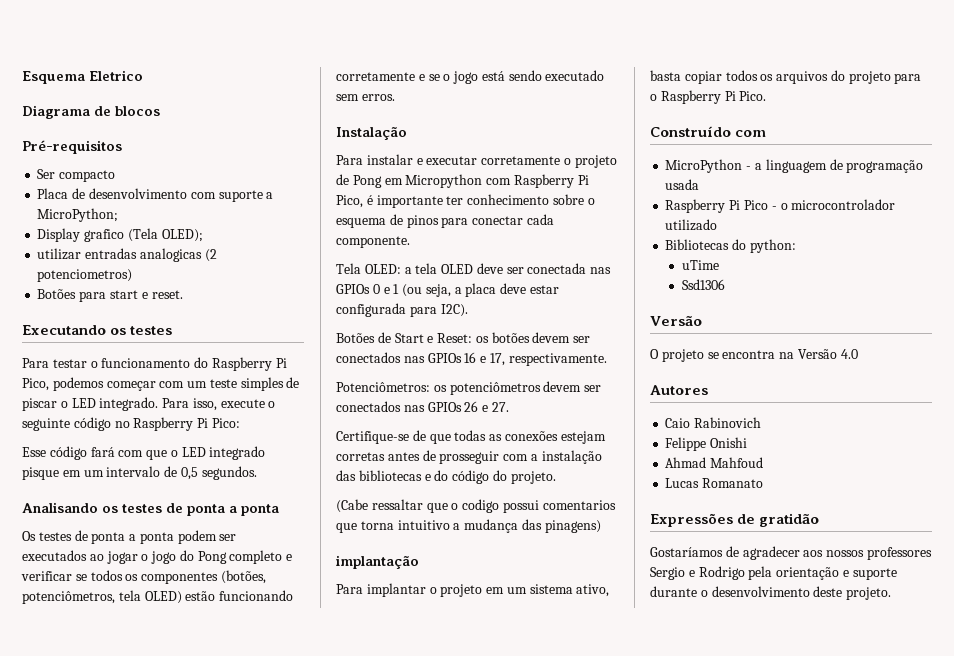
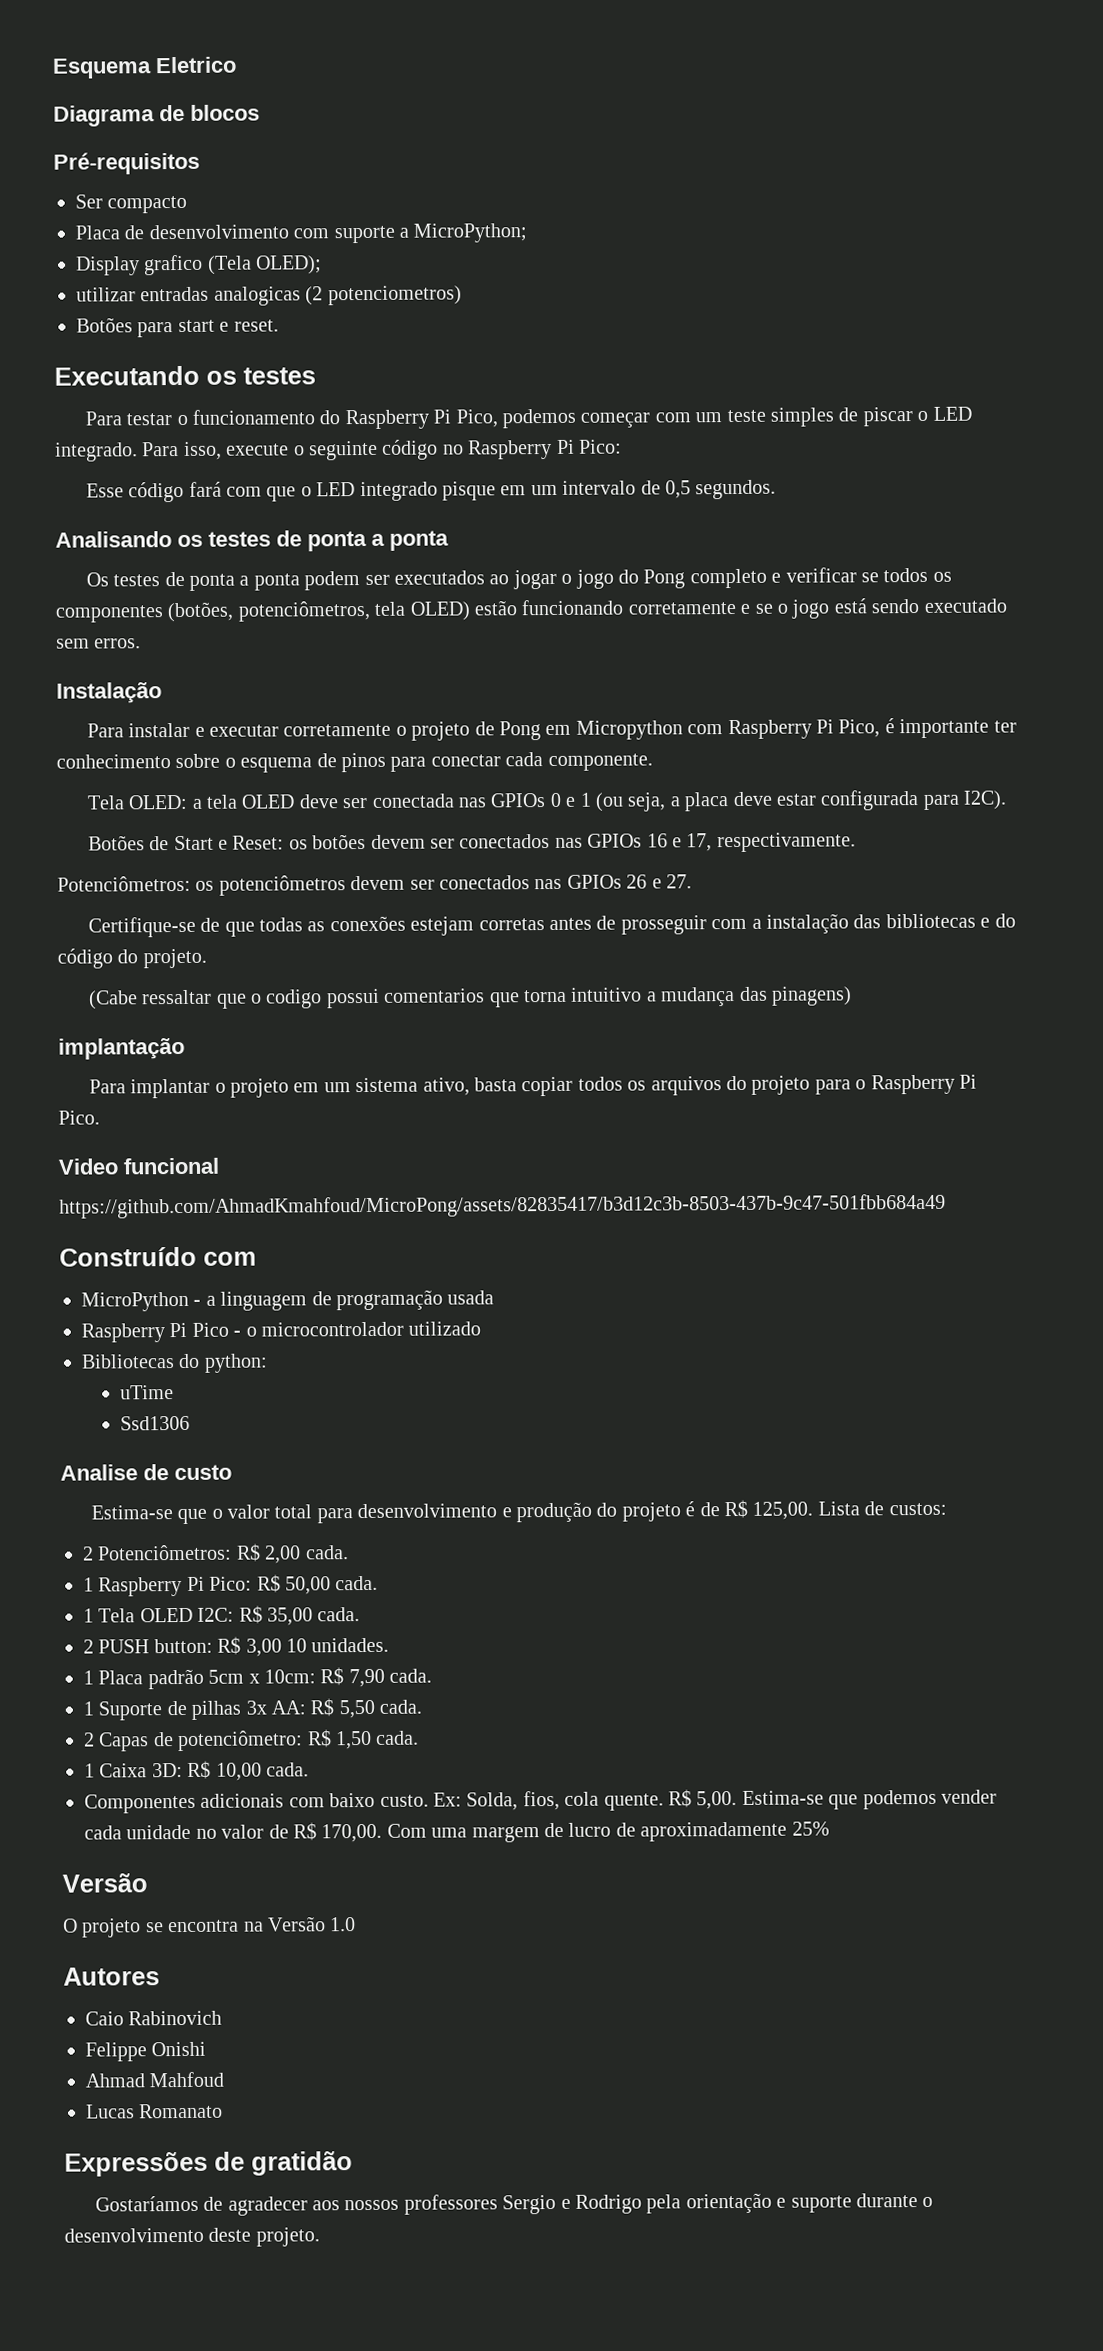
(767, 96) none -> [58,1157,219,1175] [59,1193,946,1219] // Video funcional // https://github.com/AhmadKmahfoud/MicroPong/assets/82835417/b3d12c3b-8503-437b-9c47-501fbb684a49
(725, 284) none -> [60,1464,232,1481] [90,1499,947,1525] [83,1543,349,1564] [83,1574,379,1597] [83,1605,361,1626] [83,1636,390,1657] [83,1667,433,1690] [83,1698,423,1721] [84,1729,420,1752] [84,1760,309,1781] [84,1789,997,1814] [84,1821,830,1843] // Analise de custo // Estima-se que o valor total para desenvolvimento e produção do projeto é de R$ 125,00. Lista de custos: // 2 Potenciômetros: R$ 2,00 cada. // 1 Raspberry Pi Pico: R$ 50,00 cada. // 1 Tela OLED I2C: R$ 35,00 cada. // 2 PUSH button: R$ 3,00 10 unidades. // 1 Placa padrão 5cm x 10cm: R$ 7,90 cada. // 1 Suporte de pilhas 3x AA: R$ 5,50 cada. // 2 Capas de potenciômetro: R$ 1,50 cada. // 1 Caixa 3D: R$ 10,00 cada. // Componentes adicionais com baixo custo. Ex: Solda, fios, cola quente. R$ 5,00. Estima-se que podemos vender cada unidade no valor de R$ 170,00. Com uma margem de lucro de aproximadamente 25%
[840,349,858,359] 4.0 -> [330,1917,357,1932] 1.0

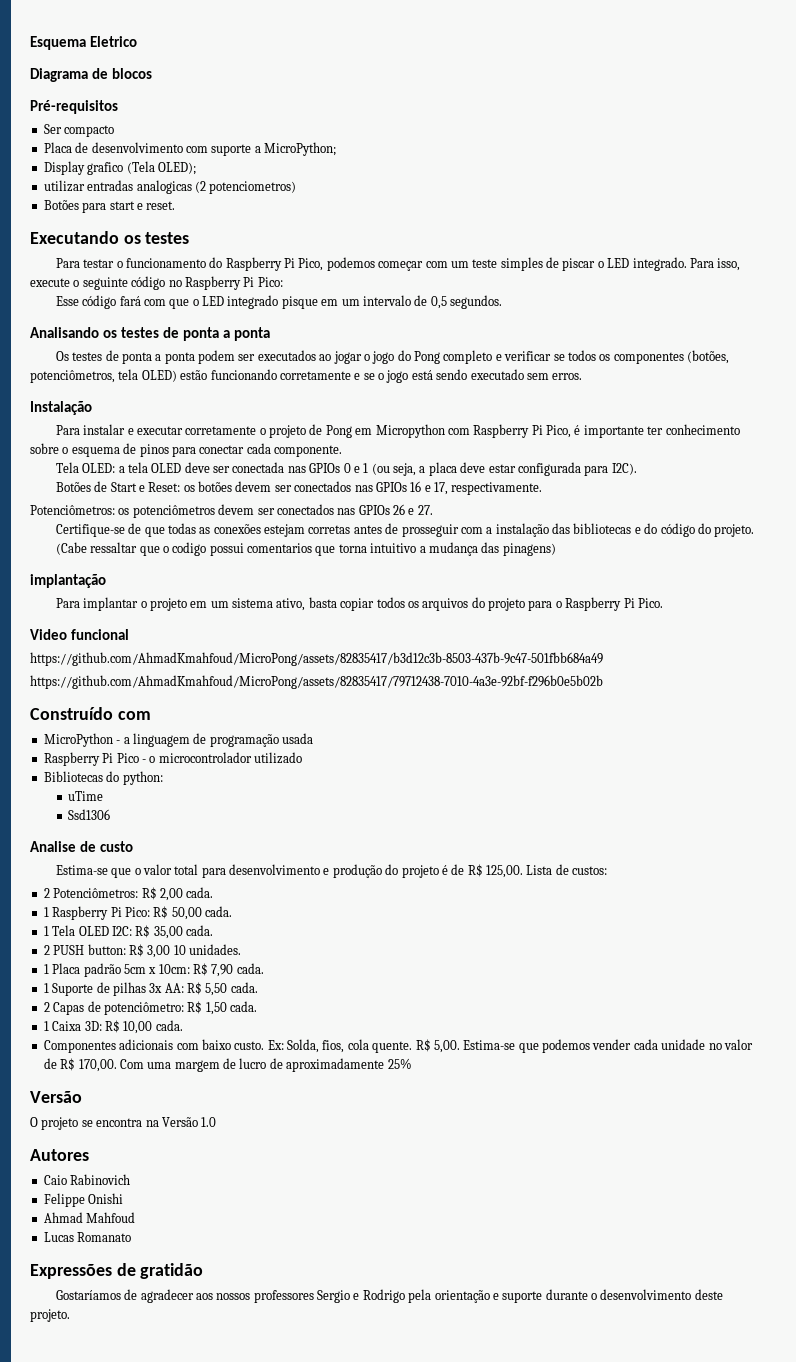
(946, 1206) none -> [30,675,603,689] // https://github.com/AhmadKmahfoud/MicroPong/assets/82835417/79712438-7010-4a3e-92bf-f296b0e5b02b

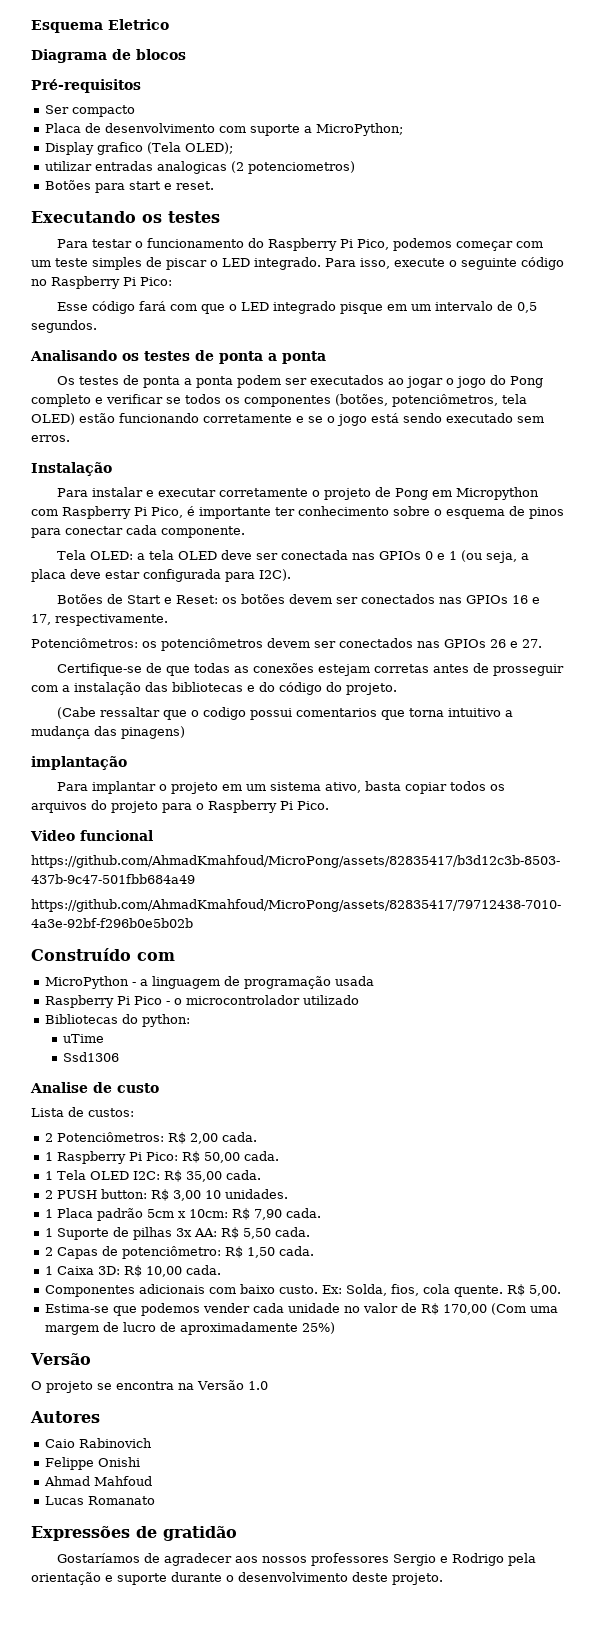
[55,864,524,878] Estima-se que o valor total para desenvolvimento e produção do projeto é de R$ 125,00. -> (159, 1088) none
(460, 1046) none -> (561, 1290) //
[78,1059,144,1072] 170,00. Com -> [442,1303,526,1315] 170,00 (Com
[387,1058,412,1069] 25% -> [301,1322,335,1334] 25%)

